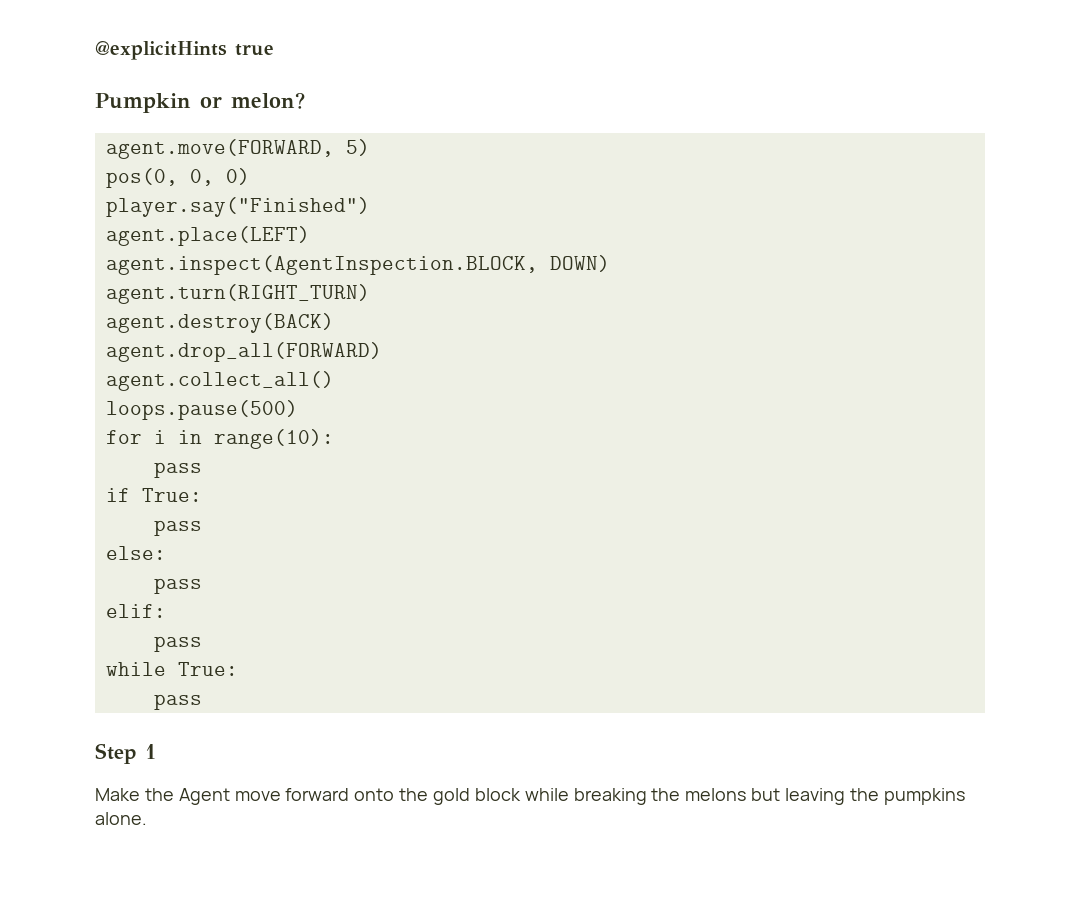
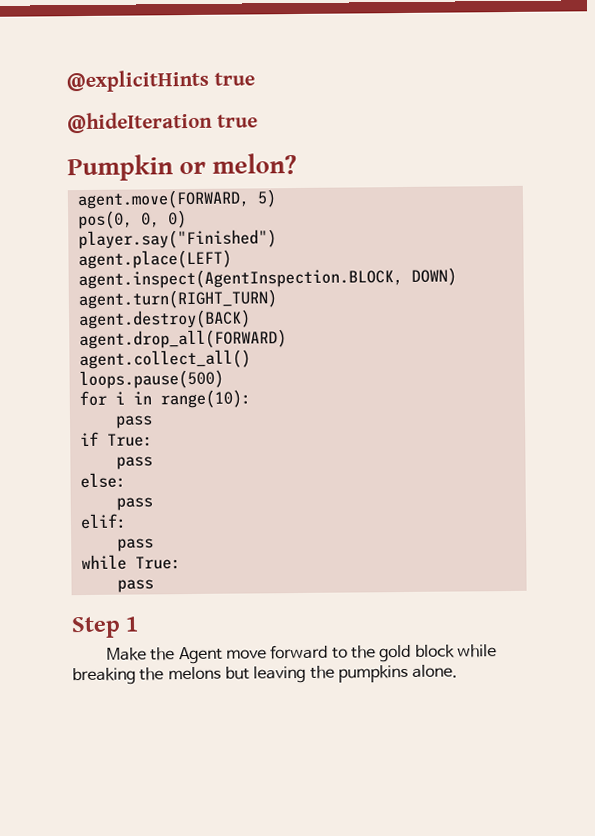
(274, 50) none -> [67,111,258,134] // @hideIteration true
[354,788,395,801] onto -> [331,647,348,659] to

